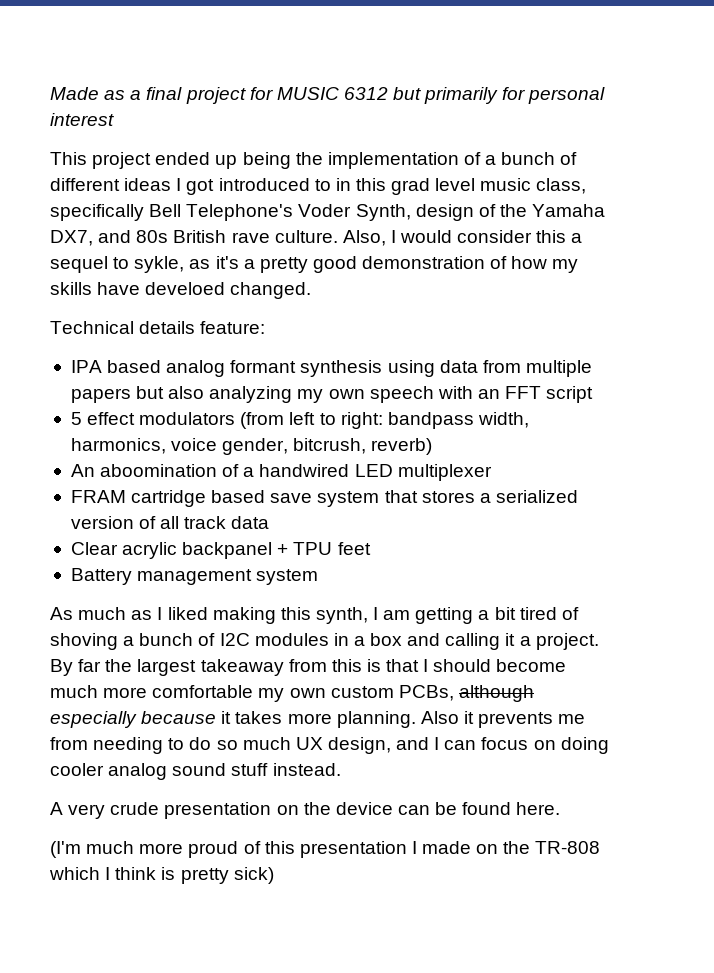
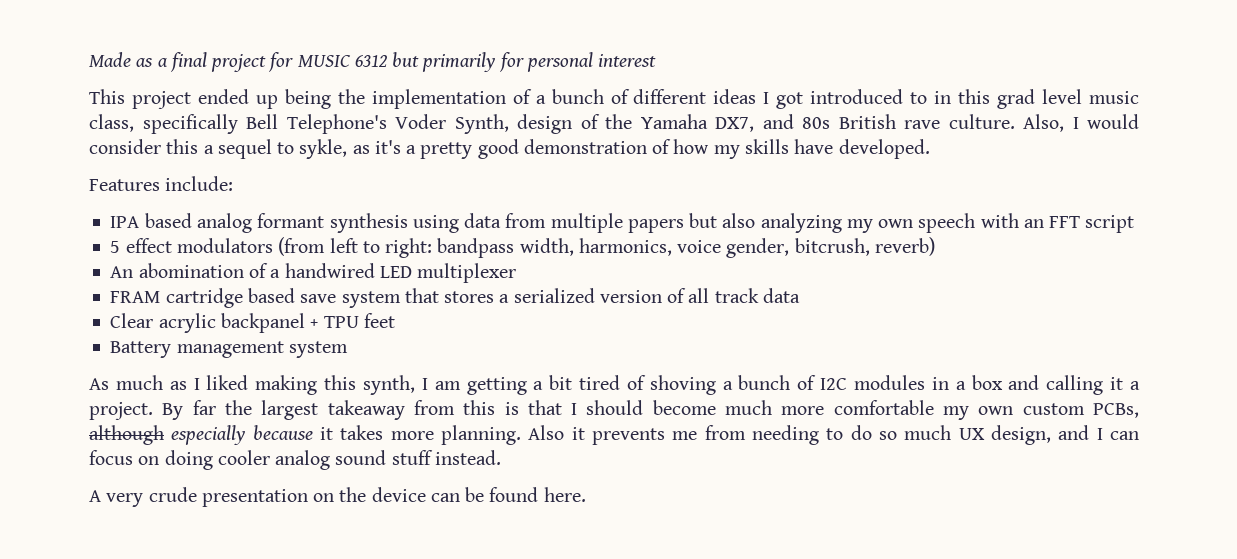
[145,282,312,299] [50,321,266,334] develoed changed. // Technical details feature: -> [838,139,930,159] [89,176,234,191] developed. // Features include:
[100,464,218,477] aboomination -> [138,263,244,278] abomination
[50,841,601,858] [49,867,274,884] // (I'm much more proud of this presentation I made on the TR-808 which I think is pretty sick) -> (586, 494) none

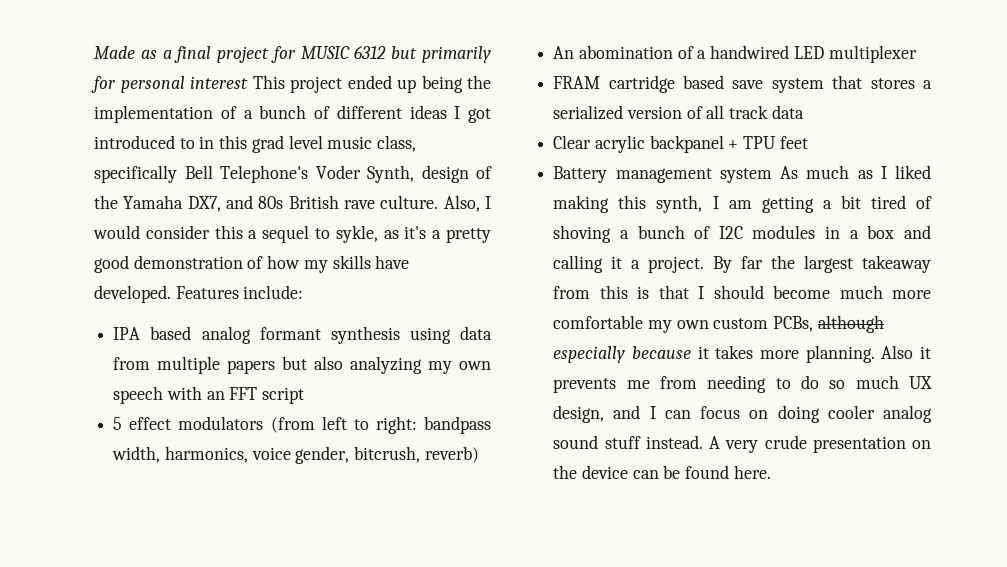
(657, 60) // -> (248, 82) none
(930, 149) // -> (171, 294) none
(348, 349) // -> (772, 175) none
(501, 457) // -> (703, 442) none

